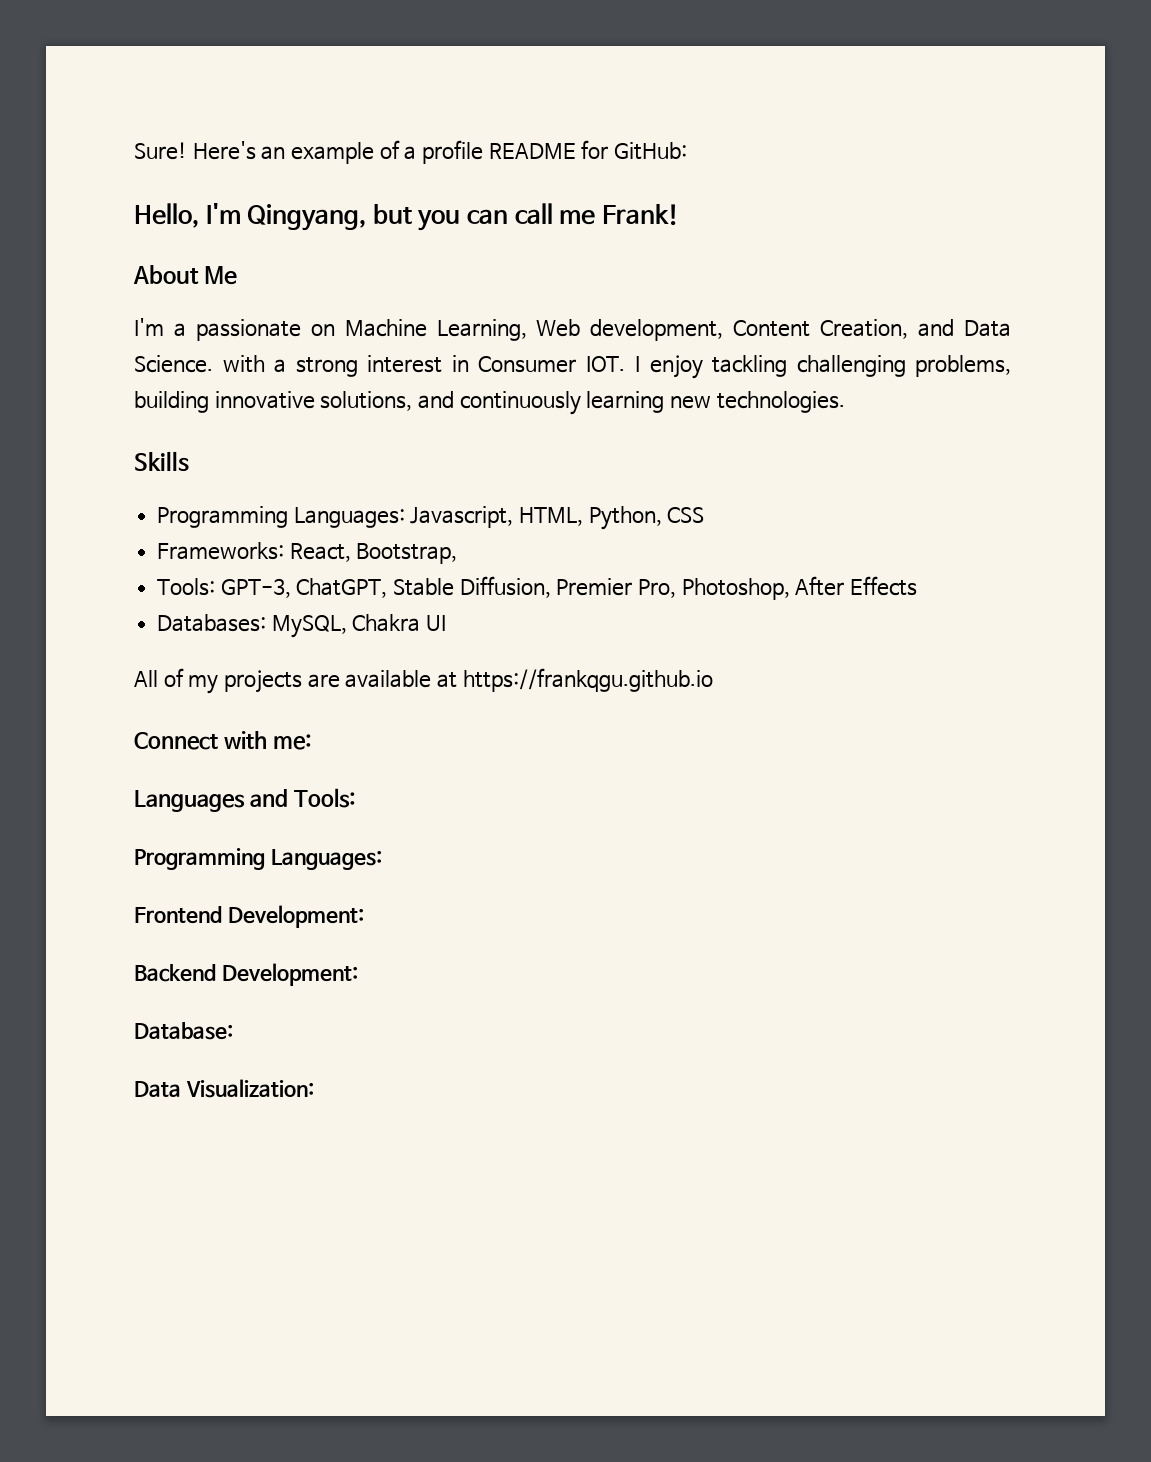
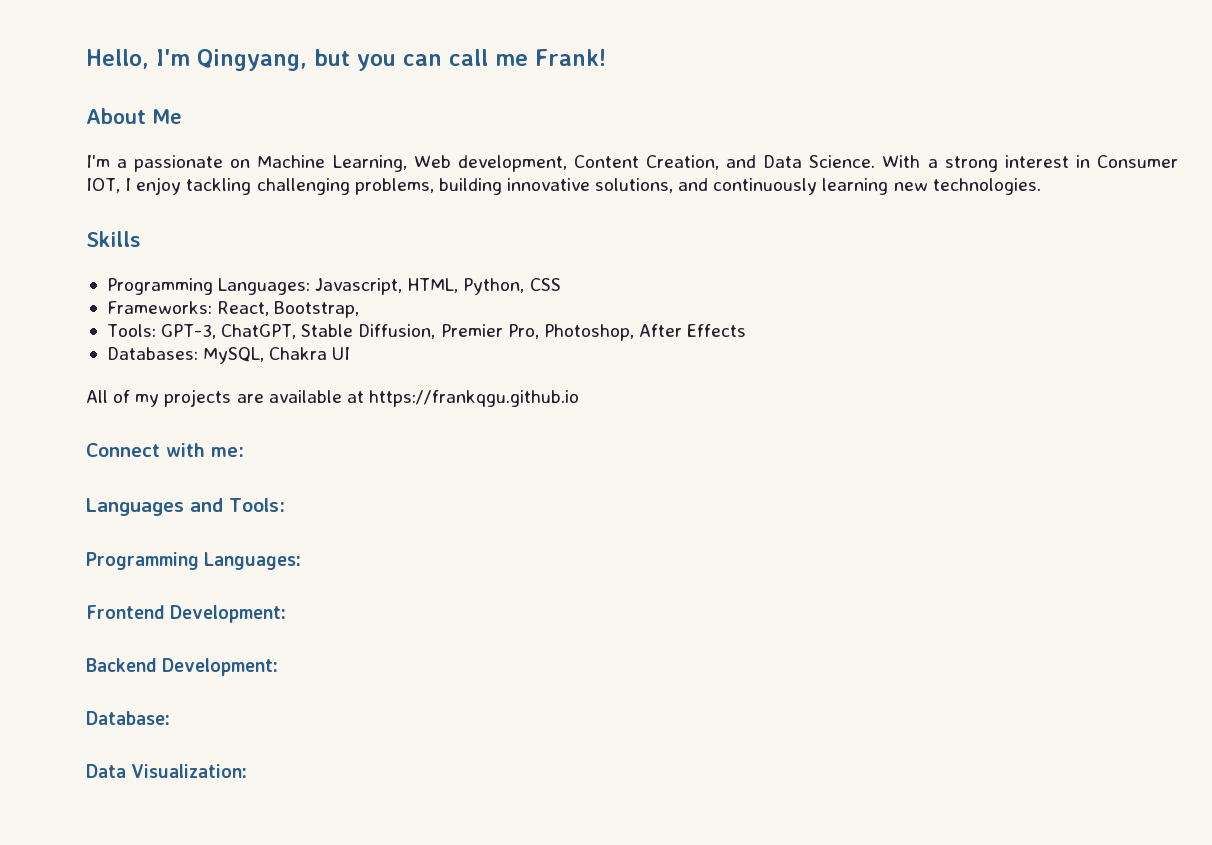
[134,140,687,164] Sure! Here's an example of a profile README for GitHub: // -> (86, 59) none
[222,355,265,373] with -> [882,155,921,168] With
[585,356,626,372] IOT. -> [86,178,120,193] IOT,

